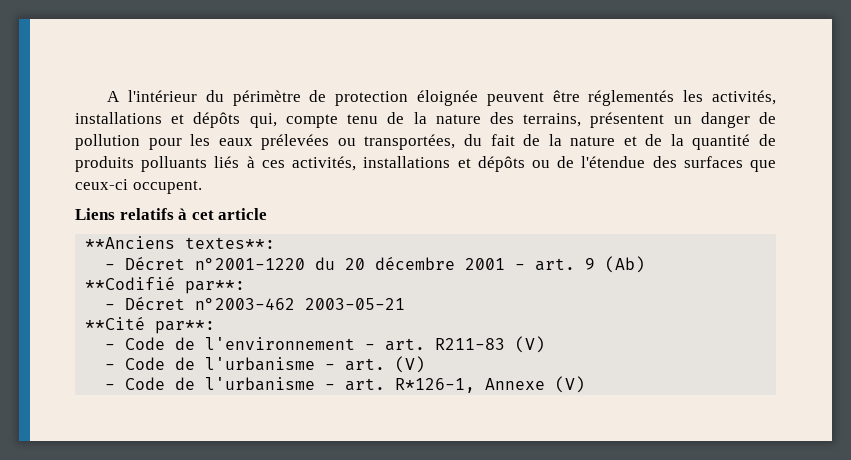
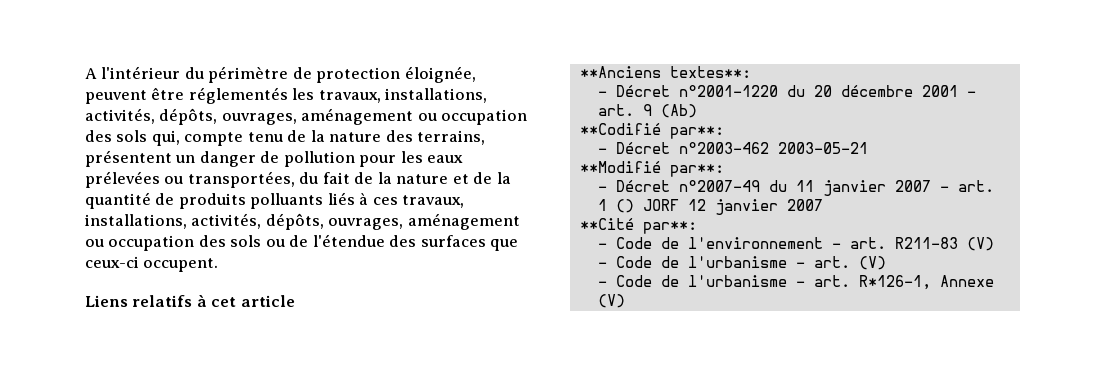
[416,90,478,106] éloignée -> [404,66,476,83] éloignée,
[712,90,776,105] [75,112,241,128] activités, installations et dépôts -> [318,88,488,103] [85,108,528,125] [85,130,148,142] travaux, installations, activités, dépôts, ouvrages, aménagement ou occupation des sols
[292,156,525,172] activités, installations et dépôts -> [402,195,465,208] [85,213,520,230] [85,235,262,251] travaux, installations, activités, dépôts, ouvrages, aménagement ou occupation des sols
(406, 304) none -> [579,161,724,177] [597,180,994,196] [597,199,823,215] // **Modifié par**: // - Décret n°2007-49 du 11 janvier 2007 - art. 1 () JORF 12 janvier 2007

